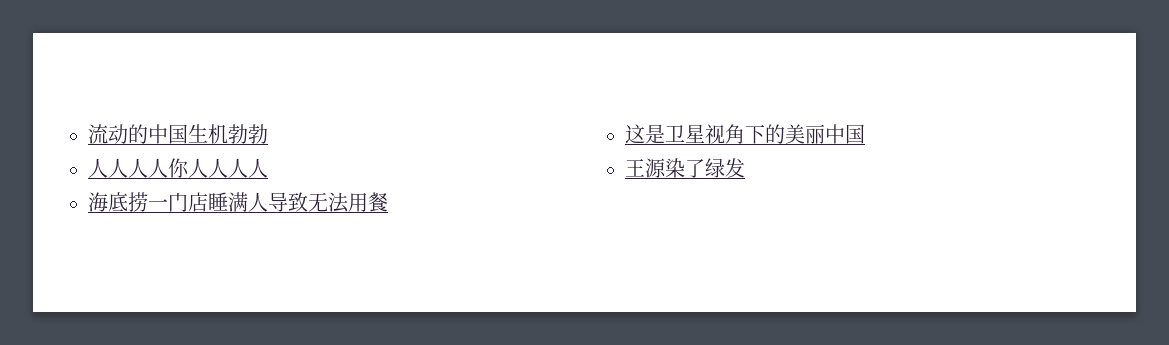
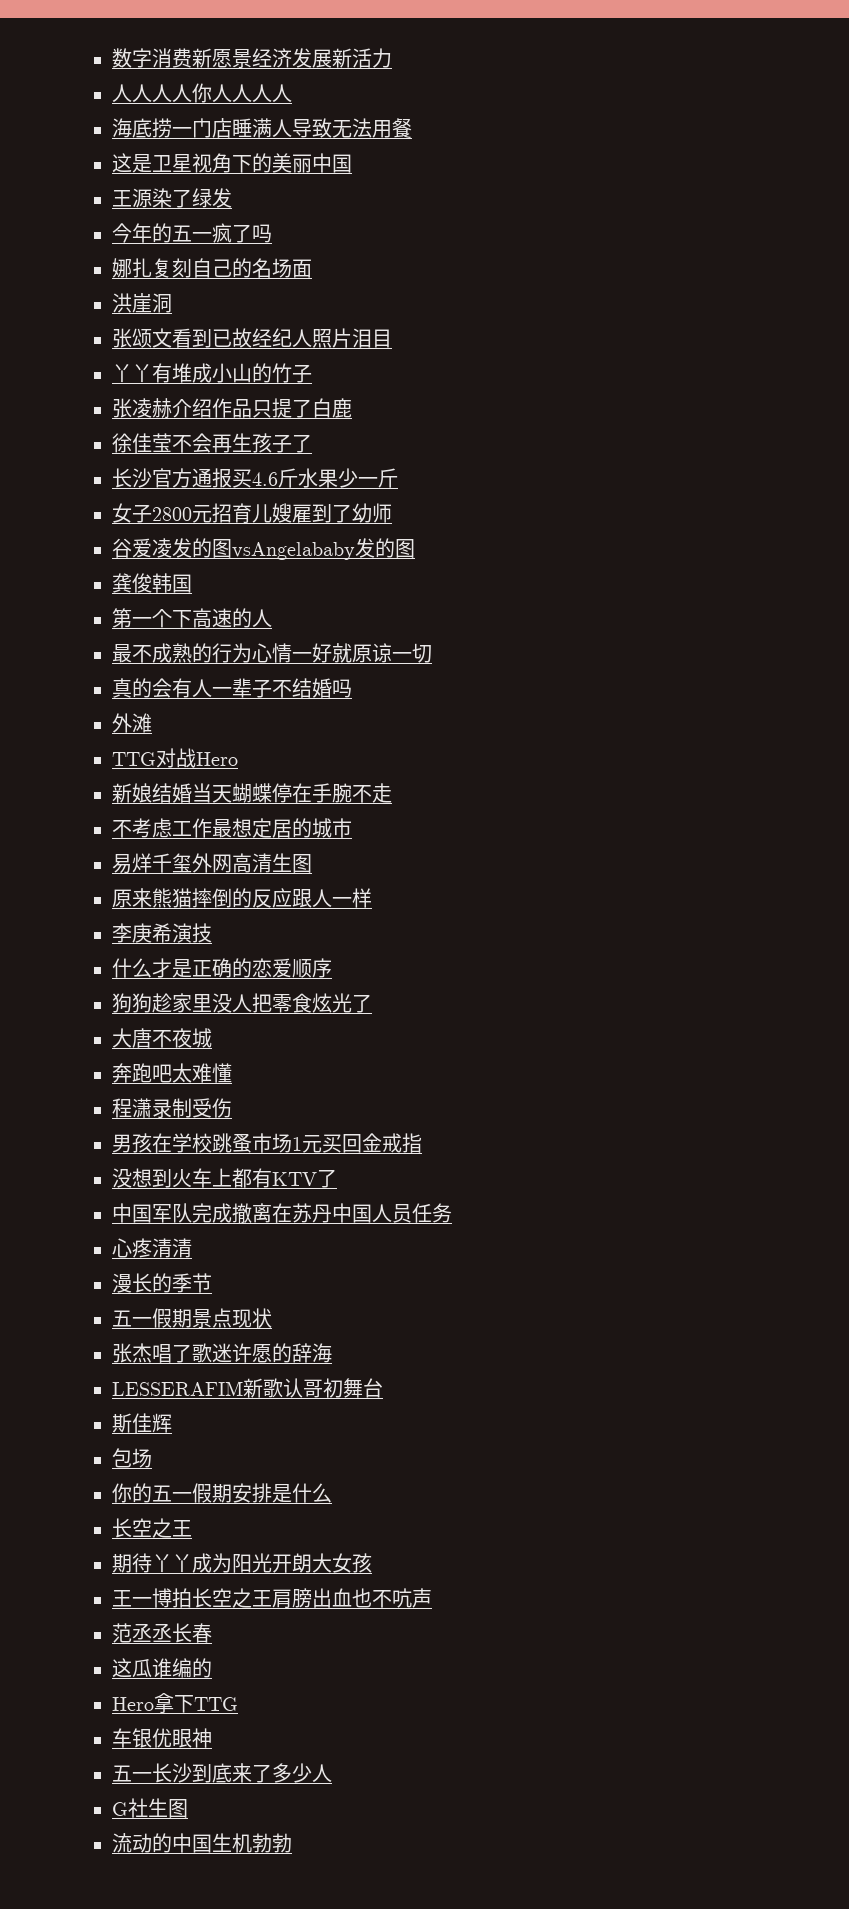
[88,124,268,144] 流动的中国生机勃勃 -> [112,48,392,68] 数字消费新愿景经济发展新活力
(745, 168) none -> [112,223,272,243] [112,258,312,278] [112,293,172,313] [112,328,392,348] [112,363,312,383] [112,398,352,418] [112,433,312,453] [112,468,398,488] [112,503,392,523] [112,538,415,560] [112,573,192,593] [112,608,272,628] [112,643,432,663] [112,678,352,698] [112,713,152,733] [112,748,238,768] [112,783,392,803] [112,818,352,838] [112,853,312,874] [112,888,372,908] [112,923,212,943] [112,958,332,978] [112,993,372,1013] [112,1028,212,1048] [112,1063,232,1083] [112,1098,232,1118] [112,1133,422,1153] [112,1168,337,1188] [112,1203,452,1224] [112,1238,192,1258] [112,1273,212,1293] [112,1308,272,1328] [112,1343,332,1363] [112,1378,383,1398] [112,1413,172,1433] [112,1448,152,1468] [112,1483,332,1503] [112,1518,192,1538] [112,1553,372,1573] [112,1588,432,1608] [112,1623,212,1643] [112,1658,212,1678] [112,1693,238,1714] [112,1728,212,1748] [112,1763,332,1783] [112,1798,188,1818] [112,1833,292,1853] // 今年的五一疯了吗 // 娜扎复刻自己的名场面 // 洪崖洞 // 张颂文看到已故经纪人照片泪目 // 丫丫有堆成小山的竹子 // 张凌赫介绍作品只提了白鹿 // 徐佳莹不会再生孩子了 // 长沙官方通报买4.6斤水果少一斤 // 女子2800元招育儿嫂雇到了幼师 // 谷爱凌发的图vsAngelababy发的图 // 龚俊韩国 // 第一个下高速的人 // 最不成熟的行为心情一好就原谅一切 // 真的会有人一辈子不结婚吗 // 外滩 // TTG对战Hero // 新娘结婚当天蝴蝶停在手腕不走 // 不考虑工作最想定居的城市 // 易烊千玺外网高清生图 // 原来熊猫摔倒的反应跟人一样 // 李庚希演技 // 什么才是正确的恋爱顺序 // 狗狗趁家里没人把零食炫光了 // 大唐不夜城 // 奔跑吧太难懂 // 程潇录制受伤 // 男孩在学校跳蚤市场1元买回金戒指 // 没想到火车上都有KTV了 // 中国军队完成撤离在苏丹中国人员任务 // 心疼清清 // 漫长的季节 // 五一假期景点现状 // 张杰唱了歌迷许愿的辞海 // LESSERAFIM新歌认哥初舞台 // 斯佳辉 // 包场 // 你的五一假期安排是什么 // 长空之王 // 期待丫丫成为阳光开朗大女孩 // 王一博拍长空之王肩膀出血也不吭声 // 范丞丞长春 // 这瓜谁编的 // Hero拿下TTG // 车银优眼神 // 五一长沙到底来了多少人 // G社生图 // 流动的中国生机勃勃

